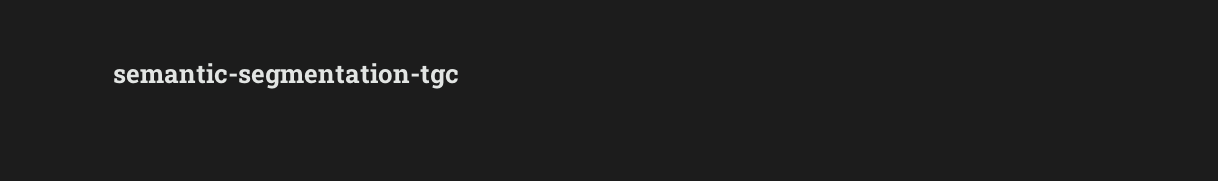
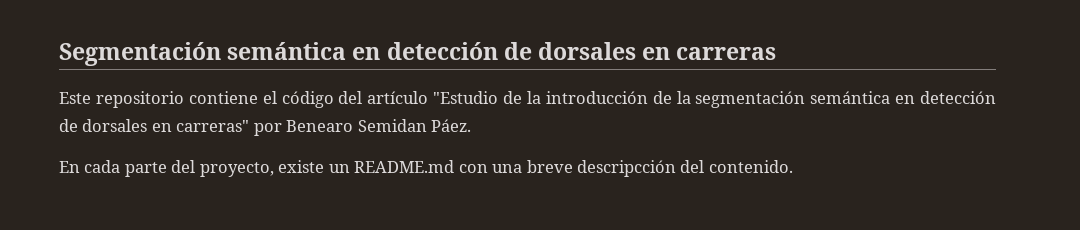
[113,63,459,89] semantic-segmentation-tgc -> [59,42,777,66] [59,91,996,108] [59,119,472,136] [59,160,793,177] Segmentación semántica en detección de dorsales en carreras // Este repositorio contiene el código del artículo "Estudio de la introducción de la segmentación semántica en detección de dorsales en carreras" por Benearo Semidan Páez. // En cada parte del proyecto, existe un README.md con una breve descripcción del contenido.

